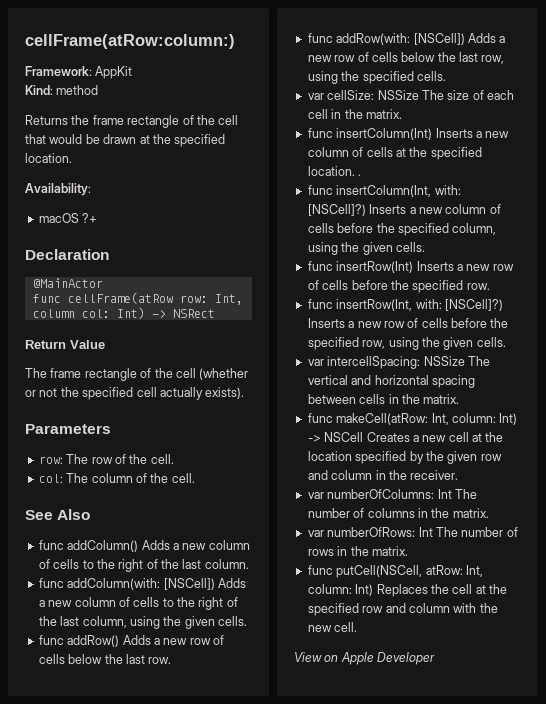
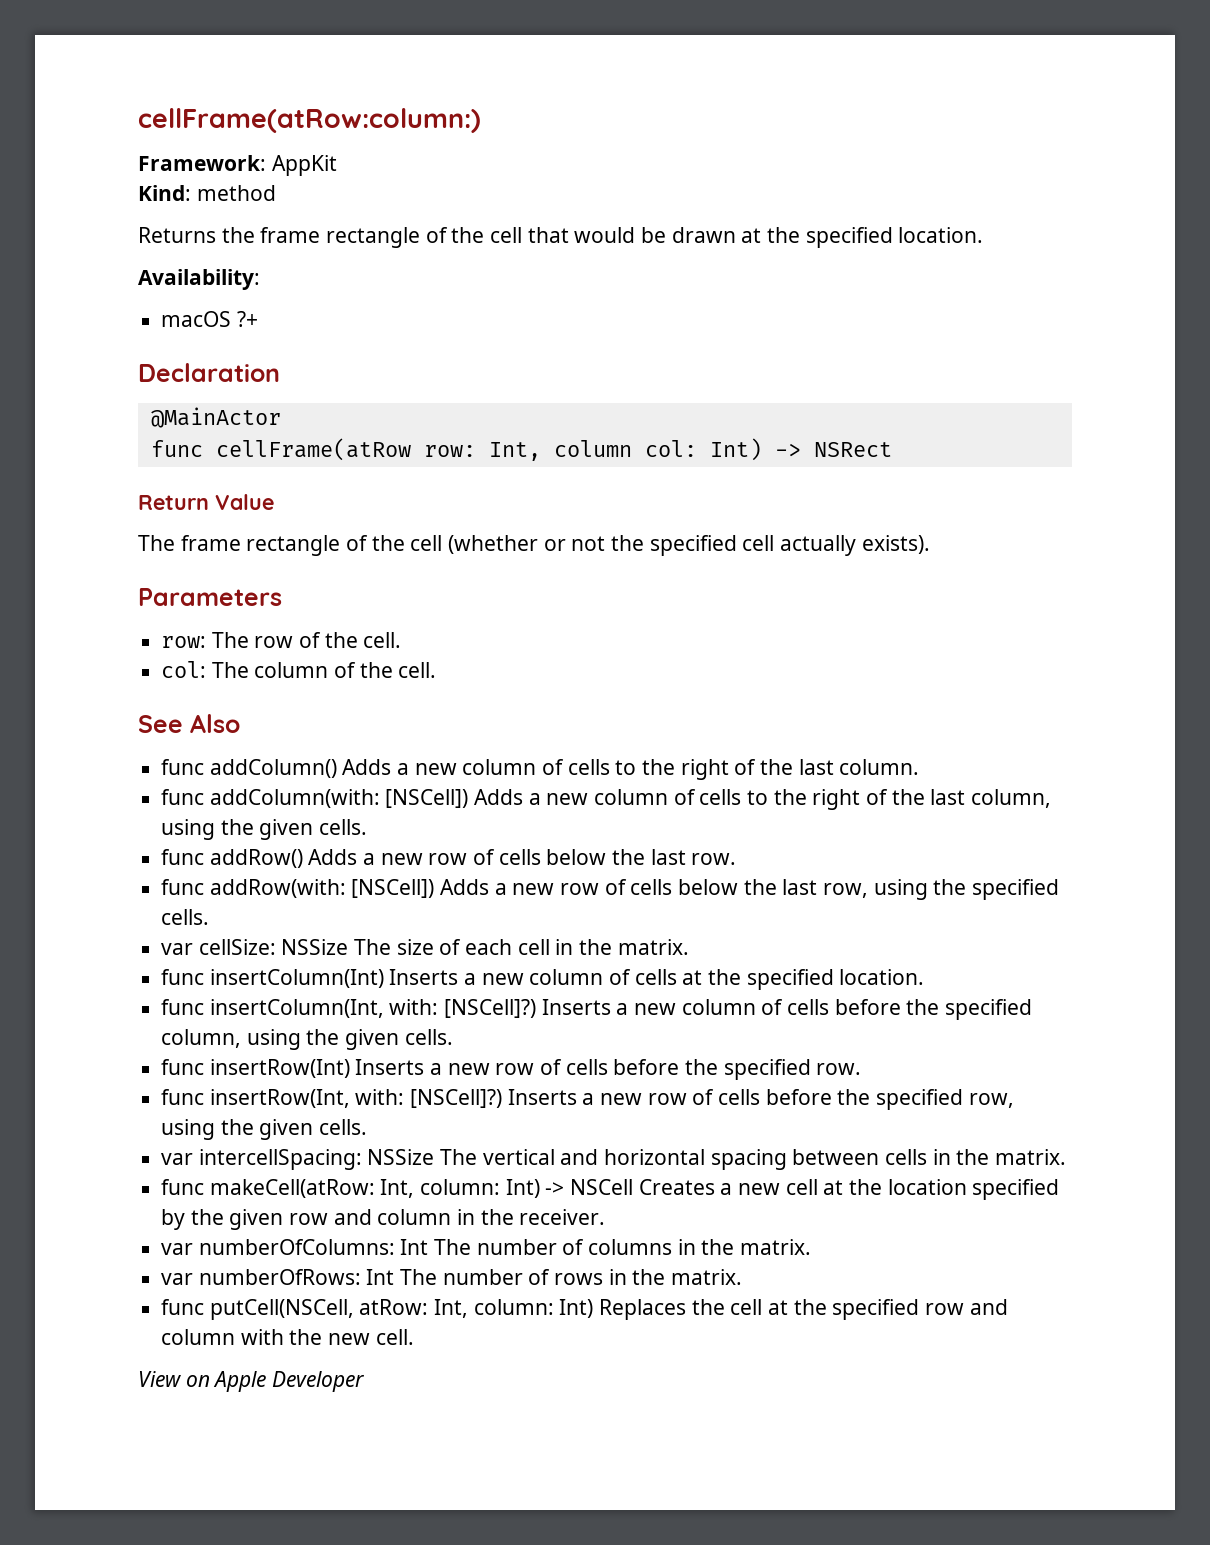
[358,174,362,176] . -> (925, 977) none

